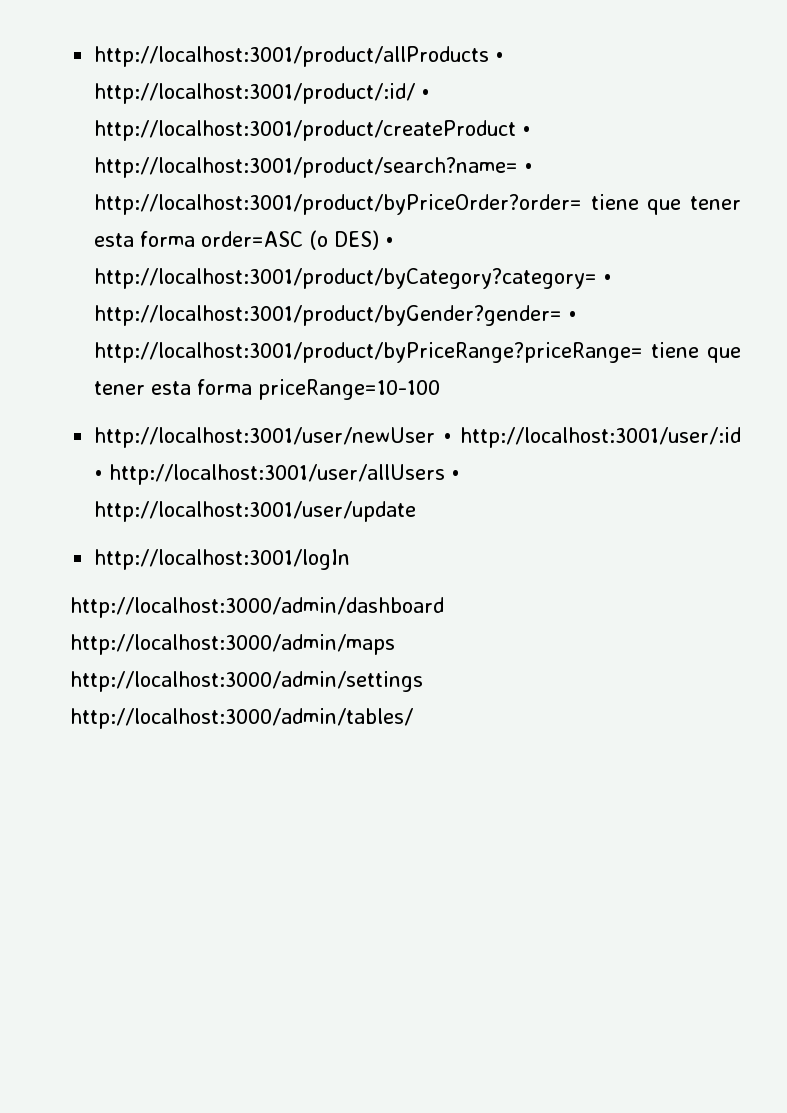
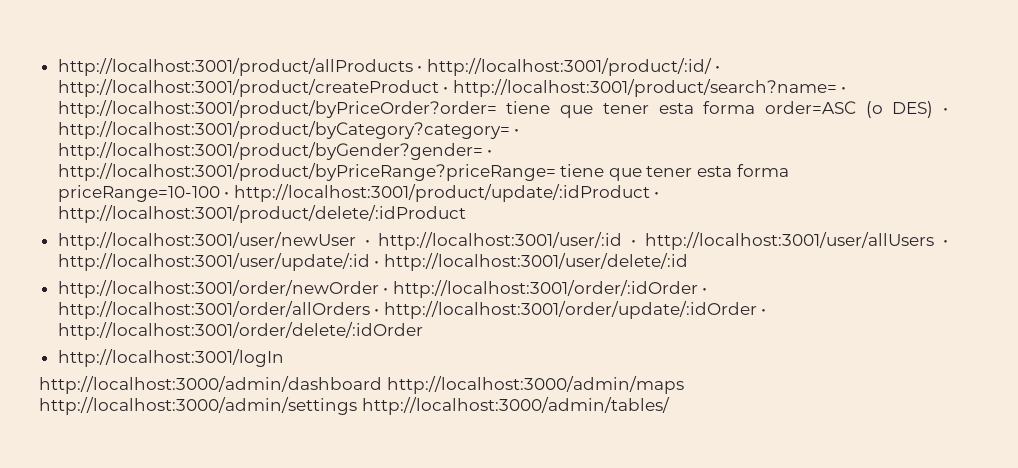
(441, 389) none -> [224,184,660,202] [57,205,466,223] • http://localhost:3001/product/update/:idProduct • http://localhost:3001/product/delete/:idProduct
[94,501,417,522] http://localhost:3001/user/update -> [57,253,688,271] [57,280,708,298] [57,301,767,319] [57,322,423,340] http://localhost:3001/user/update/:id • http://localhost:3001/user/delete/:id // http://localhost:3001/order/newOrder • http://localhost:3001/order/:idOrder • http://localhost:3001/order/allOrders • http://localhost:3001/order/update/:idOrder • http://localhost:3001/order/delete/:idOrder

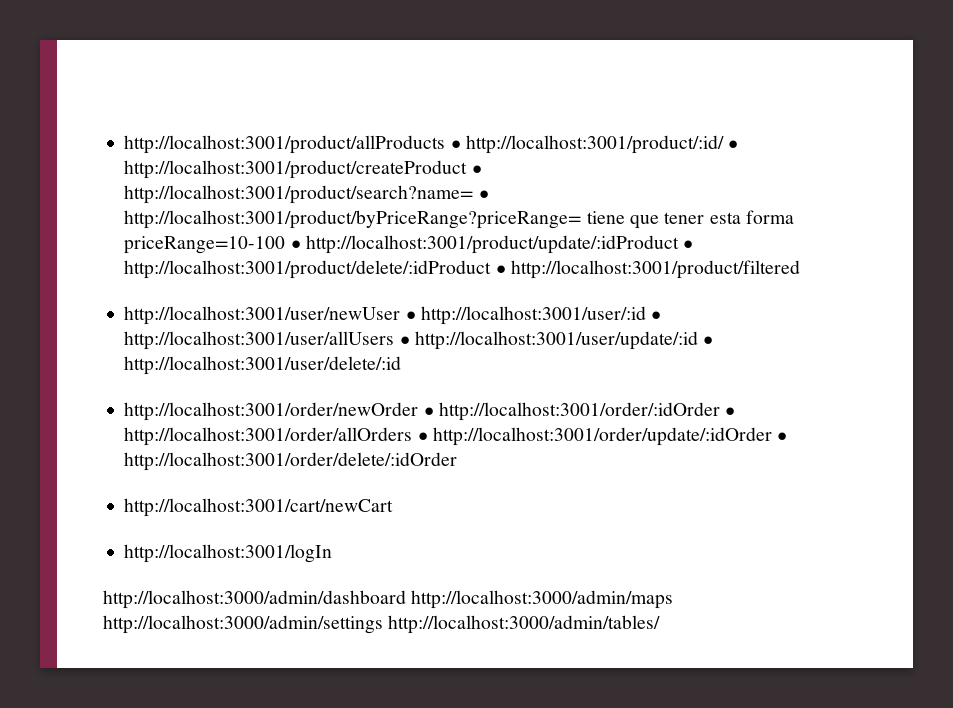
[57,100,949,118] [57,121,520,139] [57,142,493,160] http://localhost:3001/product/byPriceOrder?order= tiene que tener esta forma order=ASC (o DES) • http://localhost:3001/product/byCategory?category= • http://localhost:3001/product/byGender?gender= • -> (489, 194) none
(466, 214) none -> [495,260,800,279] • http://localhost:3001/product/filtered
(423, 331) none -> [124,498,394,517] // http://localhost:3001/cart/newCart

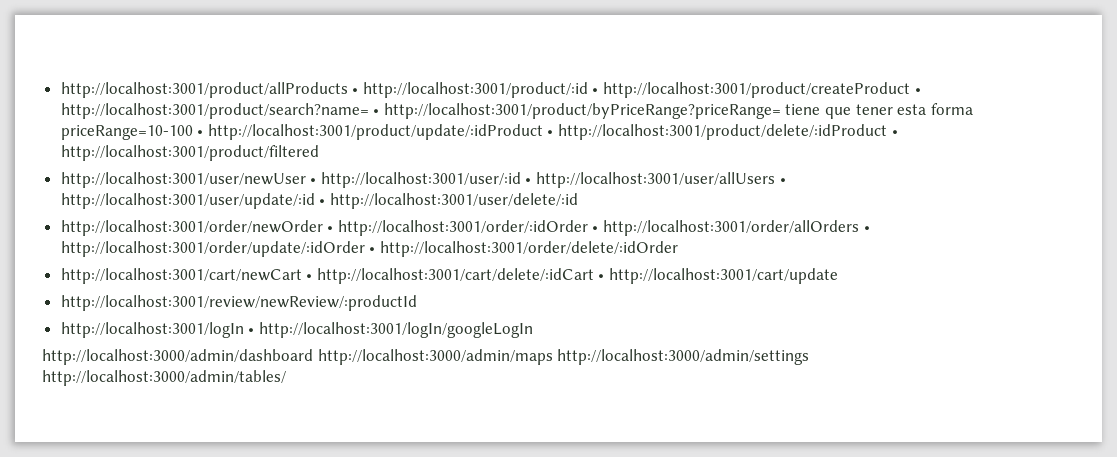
[465,135,724,154] http://localhost:3001/product/:id/ -> [362,82,588,98] http://localhost:3001/product/:id
(394, 507) none -> [306,268,839,284] [60,295,417,311] • http://localhost:3001/cart/delete/:idCart • http://localhost:3001/cart/update // http://localhost:3001/review/newReview/:productId
(333, 553) none -> [248,322,533,338] • http://localhost:3001/logIn/googleLogIn

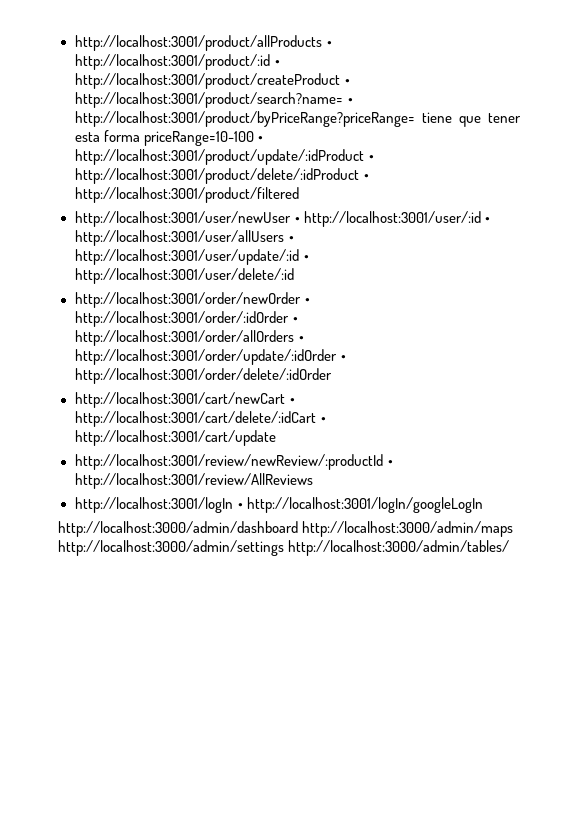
(417, 303) none -> [387,460,393,466] [74,473,314,489] • http://localhost:3001/review/AllReviews

